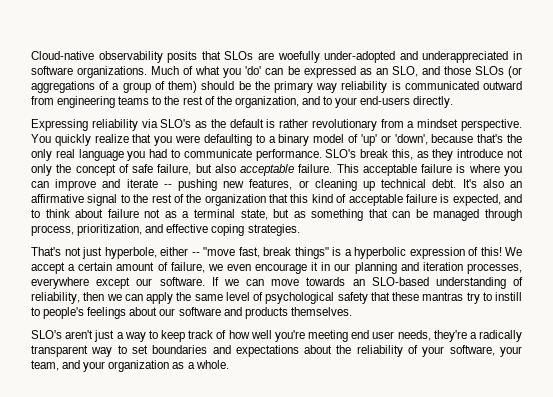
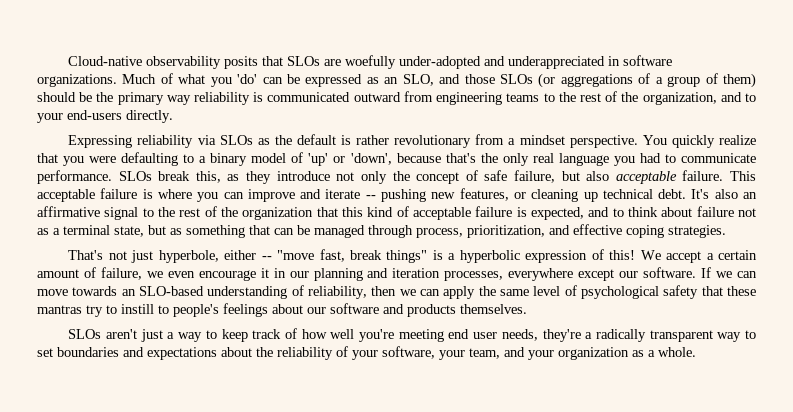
[160,119,192,128] SLO's -> [219,135,253,145] SLOs
[325,149,357,158] SLO's -> [118,171,152,181] SLOs
[31,330,62,339] SLO's -> [68,329,102,339] SLOs

